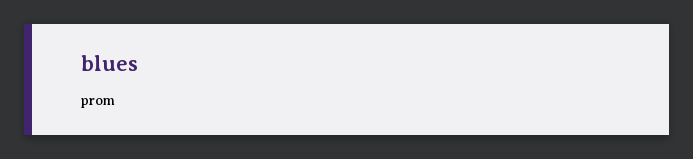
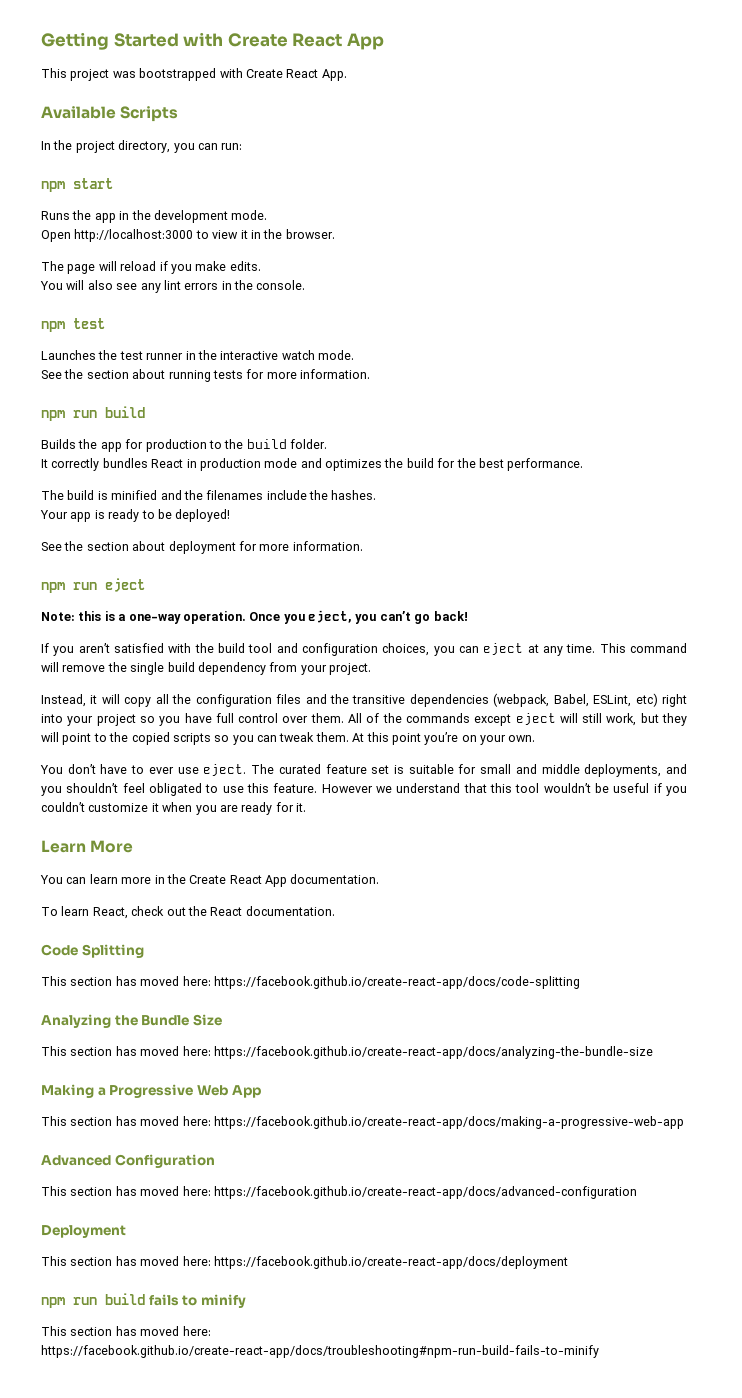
[81,55,138,71] [81,98,115,108] blues // prom -> [41,32,384,50] [41,68,347,81] [41,106,179,122] [41,140,243,153] [41,178,113,192] [41,210,268,223] [41,229,335,242] [41,261,261,274] [40,280,306,293] [41,318,105,332] [41,350,354,360] [41,369,370,382] [41,406,145,421] [41,439,327,452] [41,458,584,471] [41,490,377,500] [40,509,231,522] [41,541,363,554] [41,578,145,593] [41,610,468,624] [41,643,687,656] [41,662,371,675] [41,693,687,707] [41,713,687,726] [41,732,536,745] [40,764,687,777] [41,783,687,796] [41,802,306,815] [41,840,134,853] [40,874,380,887] [41,906,335,919] [41,944,144,958] [41,976,580,989] [41,1014,222,1028] [41,1046,653,1059] [41,1084,261,1098] [41,1116,684,1129] [41,1154,215,1168] [41,1186,637,1199] [41,1225,126,1238] [41,1256,568,1269] [41,1293,246,1308] [41,1326,211,1336] [41,1345,599,1358] Getting Started with Create React App // This project was bootstrapped with Create React App. // Available Scripts // In the project directory, you can run: // npm start // Runs the app in the development mode. // Open http://localhost:3000 to view it in the browser. // The page will reload if you make edits. // You will also see any lint errors in the console. // npm test // Launches the test runner in the interactive watch mode. // See the section about running tests for more information. // npm run build // Builds the app for production to the build folder. // It correctly bundles React in production mode and optimizes the build for the best performance. // The build is minified and the filenames include the hashes. // Your app is ready to be deployed! // See the section about deployment for more information. // npm run eject // Note: this is a one-way operation. Once you eject, you can’t go back! // If you aren’t satisfied with the build tool and configuration choices, you can eject at any time. This command will remove the single build dependency from your project. // Instead, it will copy all the configuration files and the transitive dependencies (webpack, Babel, ESLint, etc) right into your project so you have full control over them. All of the commands except eject will still work, but they will point to the copied scripts so you can tweak them. At this point you’re on your own. // You don’t have to ever use eject. The curated feature set is suitable for small and middle deployments, and you shouldn’t feel obligated to use this feature. However we understand that this tool wouldn’t be useful if you couldn’t customize it when you are ready for it. // Learn More // You can learn more in the Create React App documentation. // To learn React, check out the React documentation. // Code Splitting // This section has moved here: https://facebook.github.io/create-react-app/docs/code-splitting // Analyzing the Bundle Size // This section has moved here: https://facebook.github.io/create-react-app/docs/analyzing-the-bundle-size // Making a Progressive Web App // This section has moved here: https://facebook.github.io/create-react-app/docs/making-a-progressive-web-app // Advanced Configuration // This section has moved here: https://facebook.github.io/create-react-app/docs/advanced-configuration // Deployment // This section has moved here: https://facebook.github.io/create-react-app/docs/deployment // npm run build fails to minify // This section has moved here: https://facebook.github.io/create-react-app/docs/troubleshooting#npm-run-build-fails-to-minify

